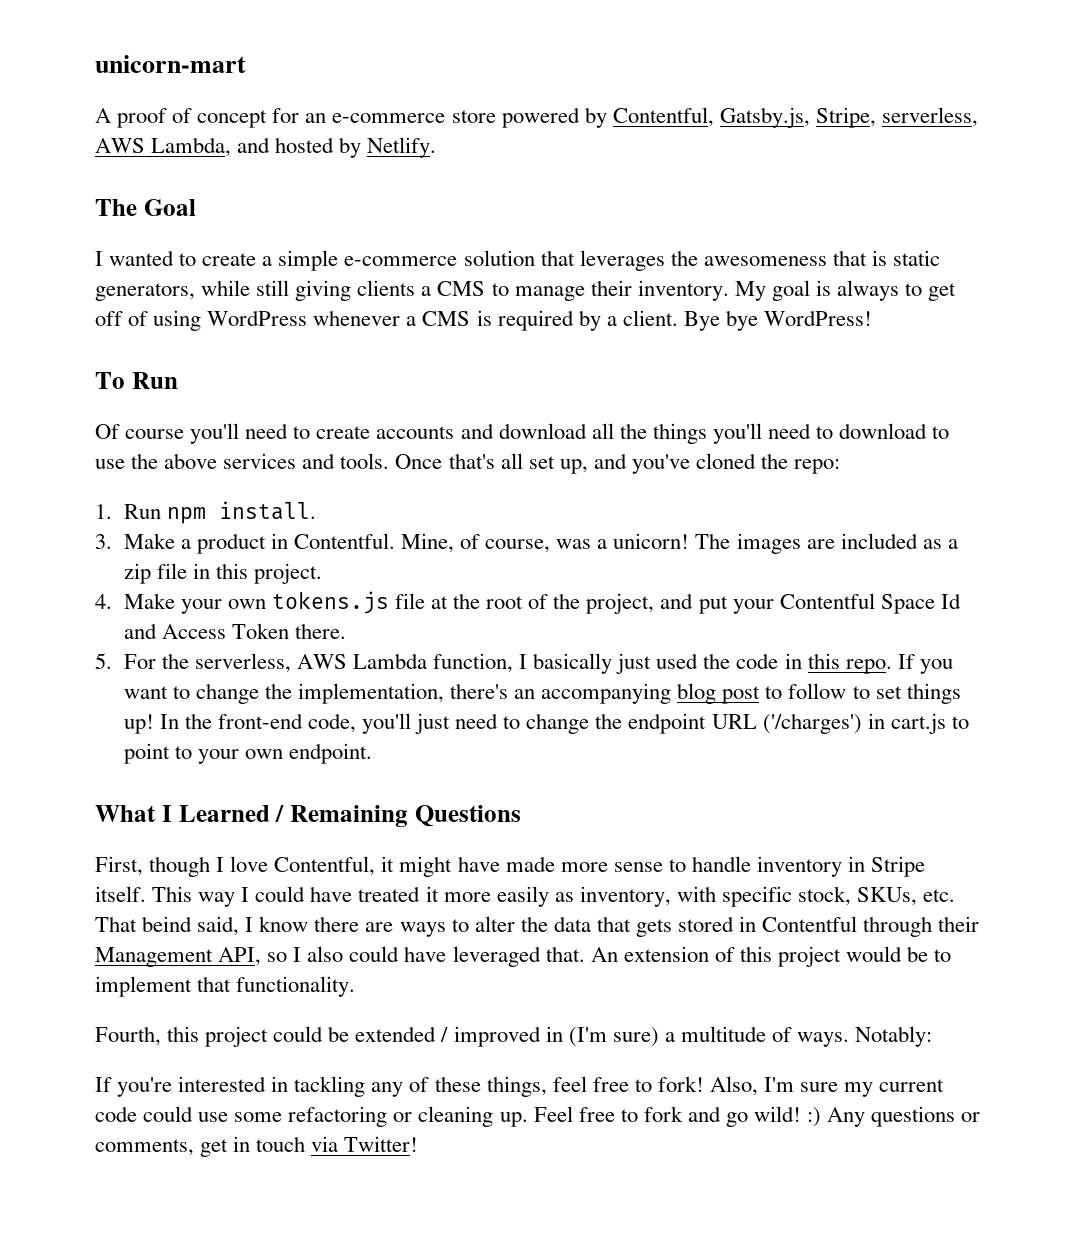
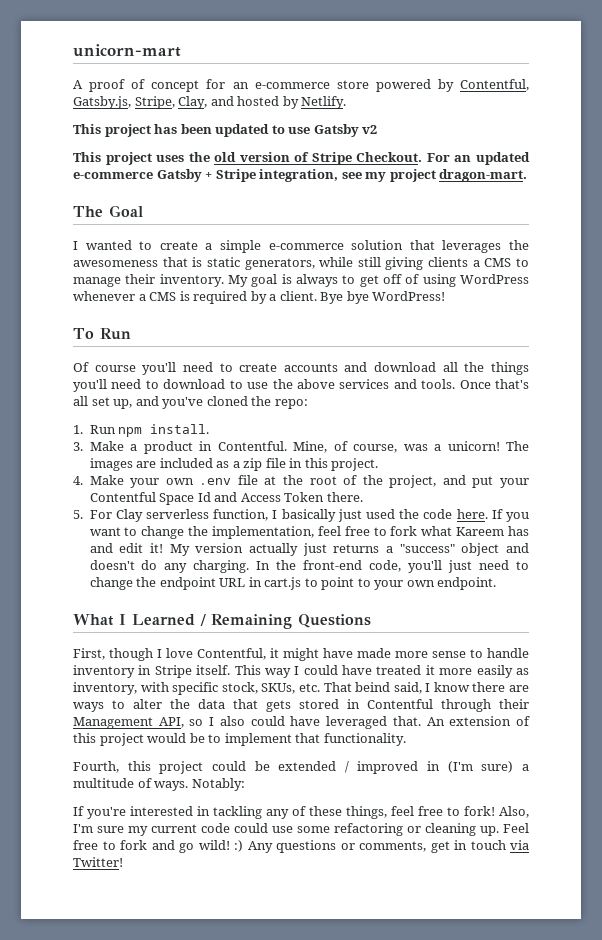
[881,107,978,127] [95,137,232,157] serverless, AWS Lambda, -> [178,96,208,109] Clay,
(437, 147) none -> [73,124,378,137] [73,152,530,165] [73,169,528,182] // This project has been updated to use Gatsby v2 // This project uses the old version of Stripe Checkout. For an updated e-commerce Gatsby + Stripe integration, see my project dragon-mart.
[271,591,389,614] tokens.js -> [199,478,232,485] .env
[161,653,427,673] the serverless, AWS Lambda -> [115,509,209,522] Clay serverless
[784,653,892,674] in this repo. -> [456,509,488,519] here.
[450,683,961,704] [123,714,154,734] there's an accompanying blog post to follow to set things up! -> [317,526,529,536] [89,543,529,556] [89,560,250,573] feel free to fork what Kareem has and edit it! My version actually just returns a "success" object and doesn't do any charging.
[762,713,862,734] ('/charges') -> (246, 582) none

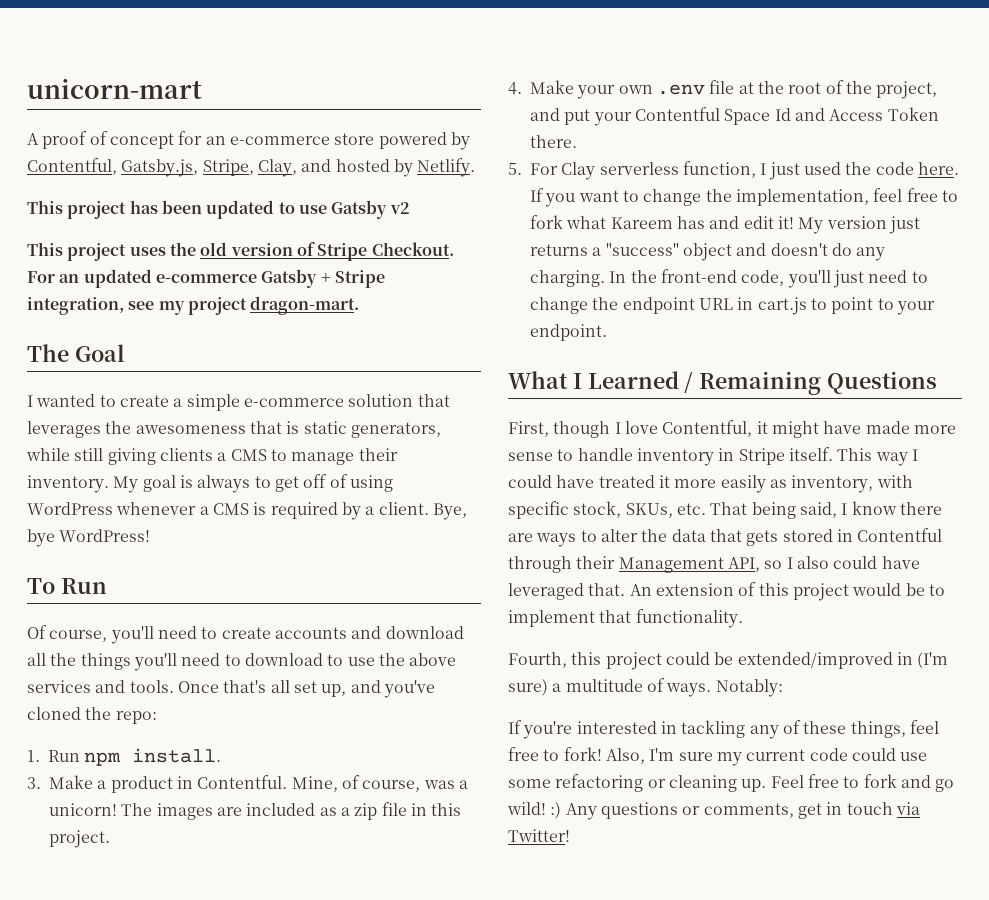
[320,292,344,304] Bye -> [432,503,467,520] Bye,
[94,365,136,372] course -> [49,630,108,642] course,
[281,509,336,522] basically -> (767, 169) none
[248,543,298,556] actually -> (887, 222) none
[406,580,435,587] own -> (935, 308) none
[355,682,391,692] beind -> [751,502,796,519] being
[278,761,419,774] extended / improved -> [737,652,893,669] extended/improved

